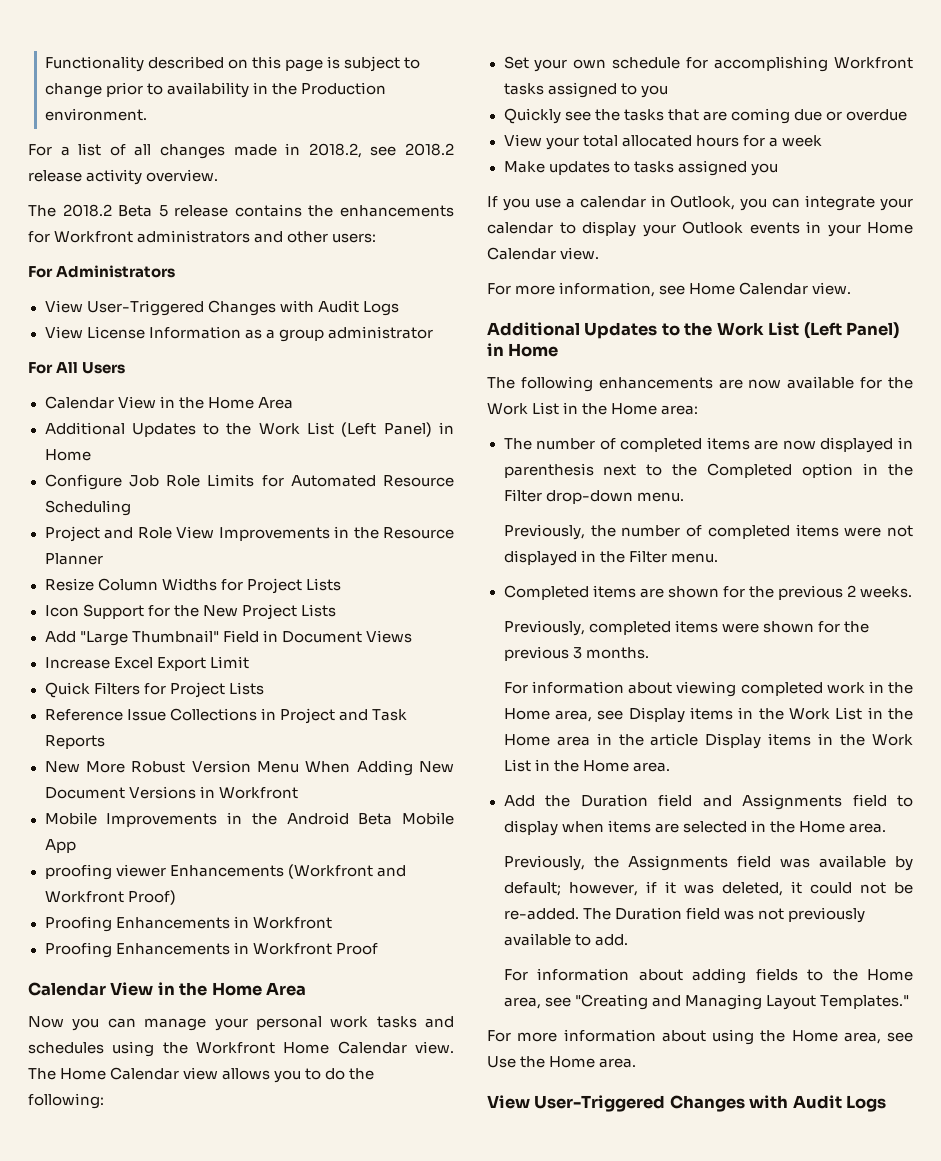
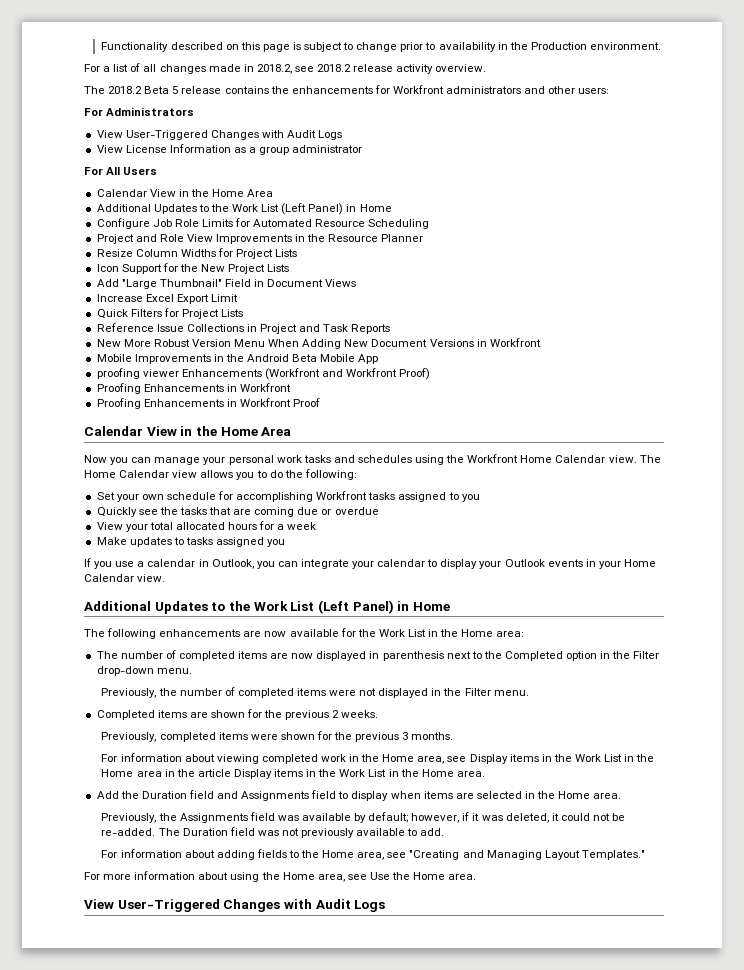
[487,282,852,297] // For more information, see Home Calendar view. -> (166, 578) none

